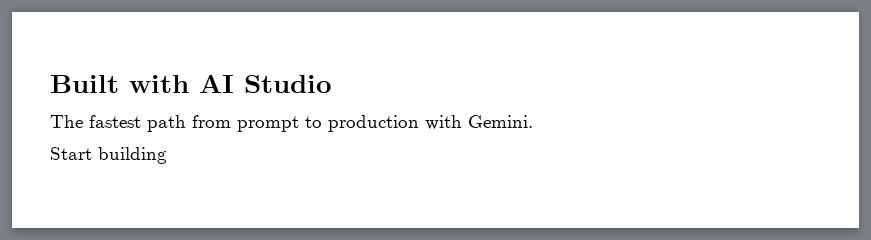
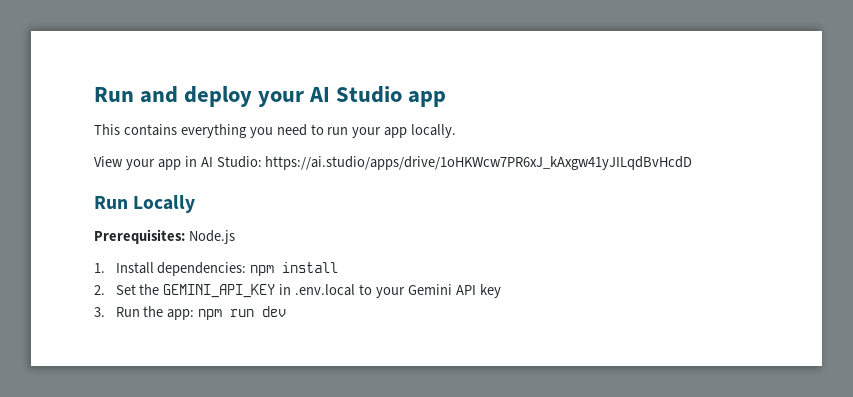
[50,74,332,93] [50,115,533,132] [50,147,167,164] Built with AI Studio // The fastest path from prompt to production with Gemini. // Start building -> [94,86,447,107] [94,124,457,138] [94,156,693,170] [94,195,196,213] [94,229,235,244] [94,262,339,276] [94,284,501,298] [94,306,287,320] Run and deploy your AI Studio app // This contains everything you need to run your app locally. // View your app in AI Studio: https://ai.studio/apps/drive/1oHKWcw7PR6xJ_kAxgw41yJILqdBvHcdD // Run Locally // Prerequisites: Node.js // 1. Install dependencies: npm install // 2. Set the GEMINI_API_KEY in .env.local to your Gemini API key // 3. Run the app: npm run dev

